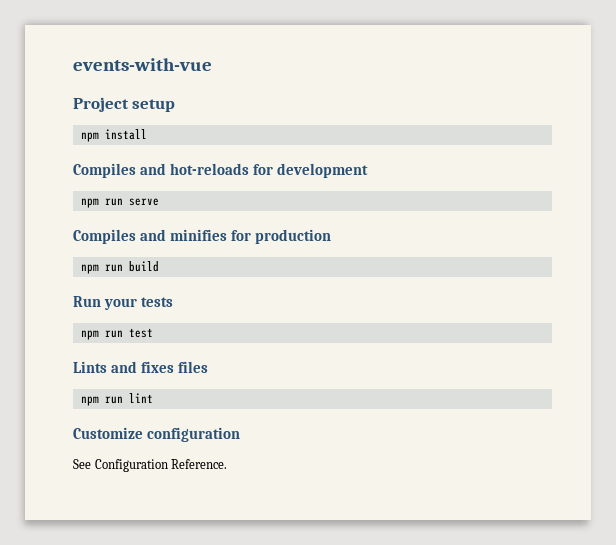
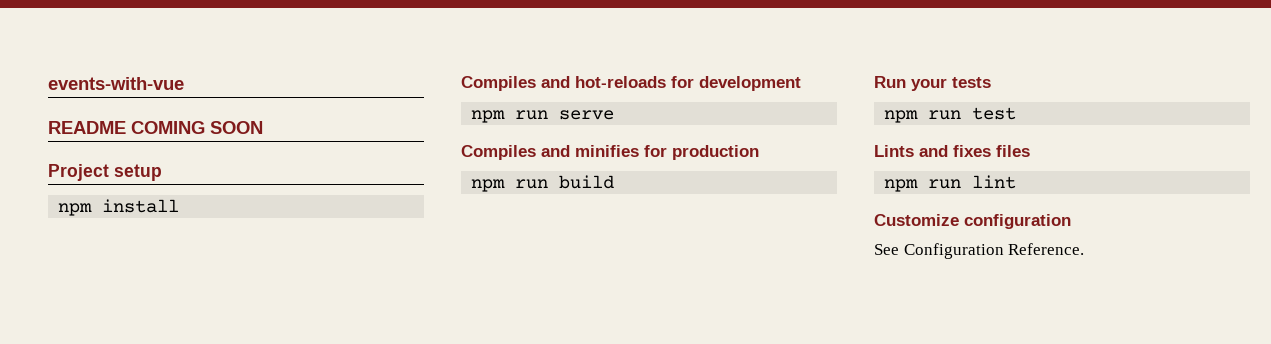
(212, 64) none -> [48,121,263,134] // README COMING SOON

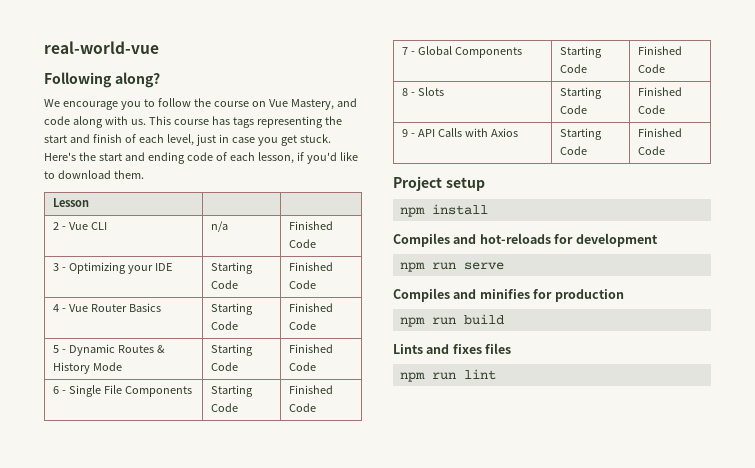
[48,77,184,90] [48,121,263,134] events-with-vue // README COMING SOON -> [44,41,159,54] [44,72,160,88] [44,98,357,110] [44,116,342,128] [44,134,331,146] [44,152,358,164] [44,170,144,179] [52,198,89,207] [52,222,107,230] [210,221,228,232] [288,221,333,230] [288,239,316,248] [52,262,172,274] [210,262,253,274] [210,280,238,289] [288,262,333,271] [288,280,316,289] [52,303,161,312] [210,303,253,315] [210,321,238,330] [288,303,333,312] [288,321,316,330] [52,344,165,356] [52,362,122,374] [210,344,253,356] [210,362,238,371] [288,344,333,353] [288,362,316,371] [52,385,192,397] [210,385,253,397] [210,403,238,412] [288,385,333,394] [288,403,316,412] [401,46,522,58] [559,46,602,58] [559,64,587,73] [637,46,682,55] [637,64,665,73] [401,87,444,96] [559,87,602,99] [559,105,587,114] [637,87,682,96] [637,105,665,114] [401,128,518,137] [559,128,602,140] [559,146,587,155] [637,128,682,137] [637,146,665,155] real-world-vue // Following along? // We encourage you to follow the course on Vue Mastery, and code along with us. This course has tags representing the start and finish of each level, just in case you get stuck. Here's the start and ending code of each lesson, if you'd like to download them. // Lesson | | // 2 - Vue CLI | n/a | Finished Code // 3 - Optimizing your IDE | Starting Code | Finished Code // 4 - Vue Router Basics | Starting Code | Finished Code // 5 - Dynamic Routes & History Mode | Starting Code | Finished Code // 6 - Single File Components | Starting Code | Finished Code // 7 - Global Components | Starting Code | Finished Code // 8 - Slots | Starting Code | Finished Code // 9 - API Calls with Axios | Starting Code | Finished Code
[874,76,991,91] [884,107,1017,123] // Run your tests // npm run test -> (504, 319) none
[874,214,1071,229] [874,243,1085,259] // Customize configuration // See Configuration Reference. -> (496, 374) none

